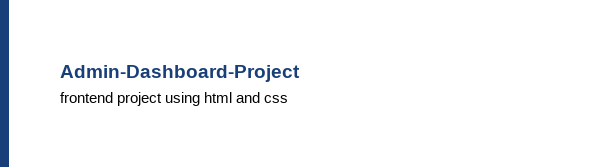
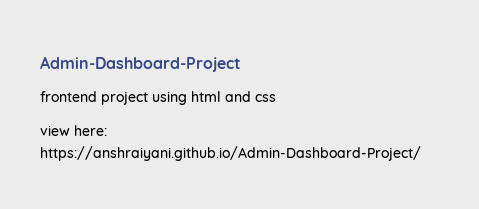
(289, 99) none -> [40,125,107,136] [40,146,421,161] // view here: https://anshraiyani.github.io/Admin-Dashboard-Project/

